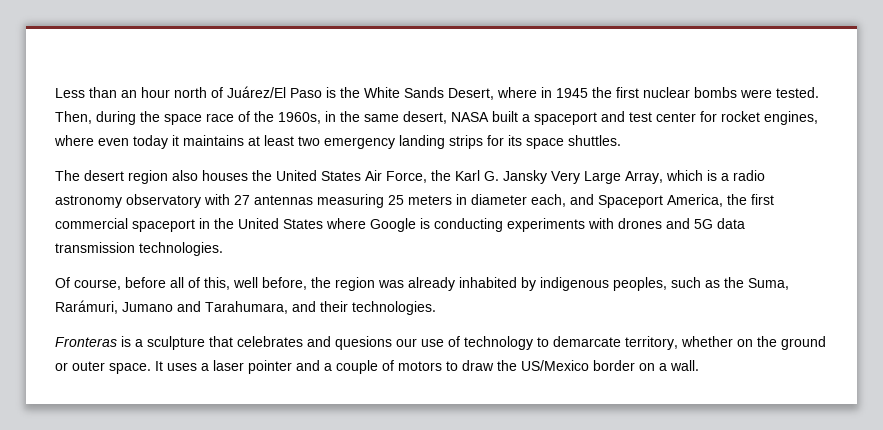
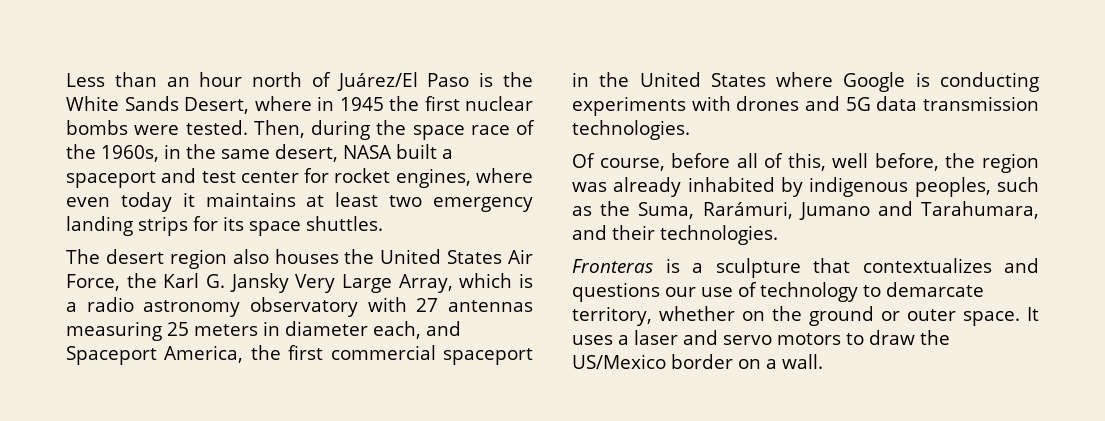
[237,336,392,350] celebrates and quesions -> [862,258,1039,273] [572,282,660,302] contextualizes and questions
[248,360,394,374] pointer and a couple of -> [683,330,772,345] and servo

